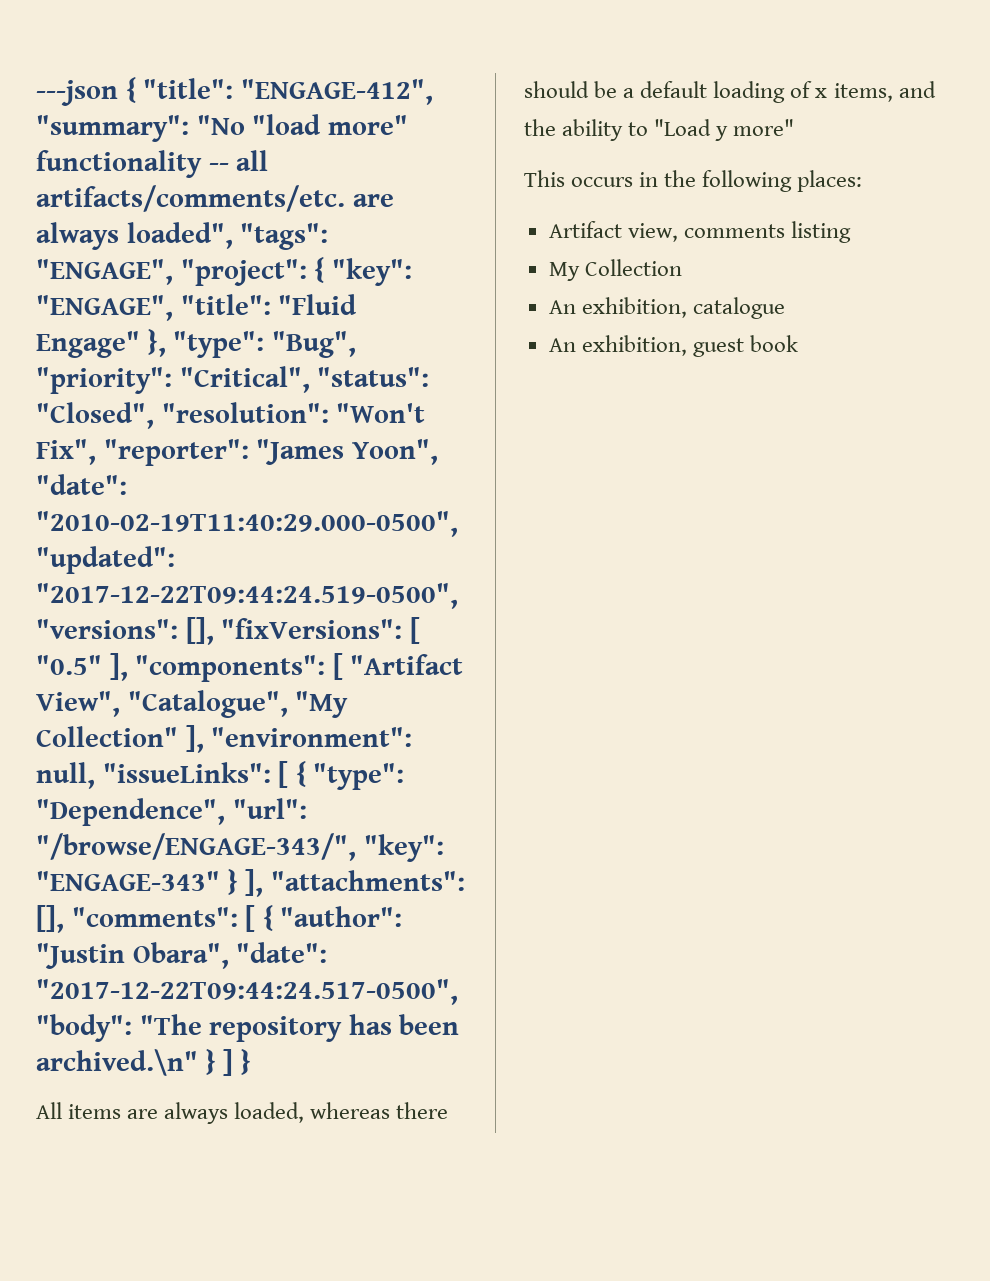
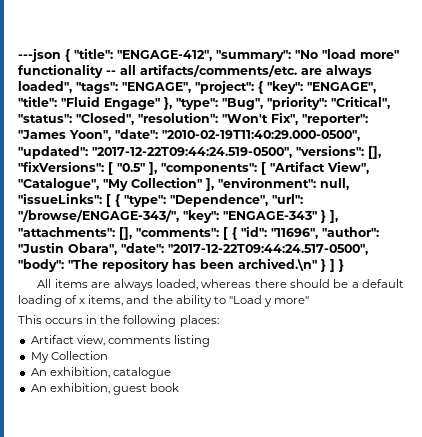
(273, 918) none -> [241,226,318,239] "id": "11696",

